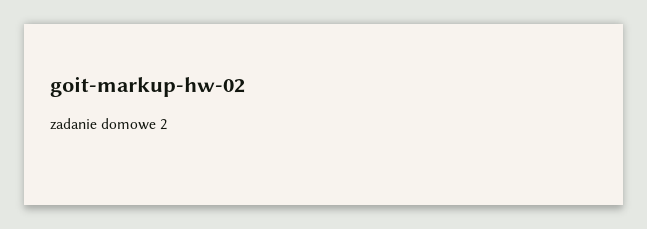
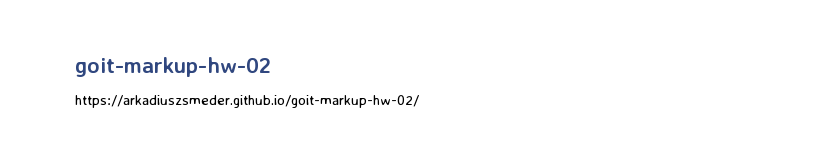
[50,118,168,130] zadanie domowe 2 -> [75,95,419,108] https://arkadiuszsmeder.github.io/goit-markup-hw-02/

